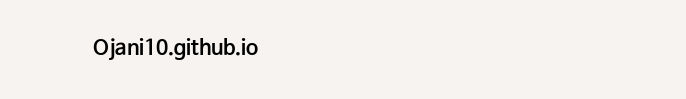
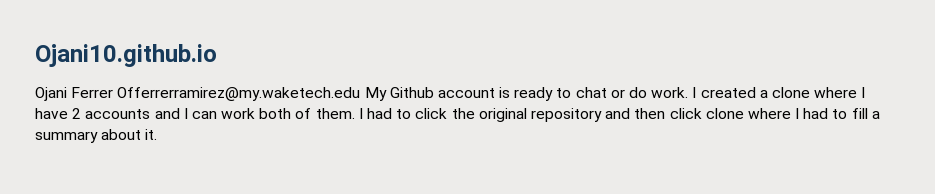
(258, 49) none -> [35,87,866,101] [35,108,880,122] [35,129,158,143] // Ojani Ferrer Offerrerramirez@my.waketech.edu My Github account is ready to chat or do work. I created a clone where I have 2 accounts and I can work both of them. I had to click the original repository and then click clone where I had to fill a summary about it.

